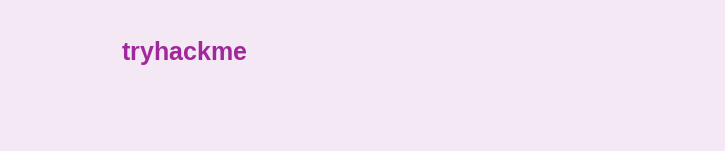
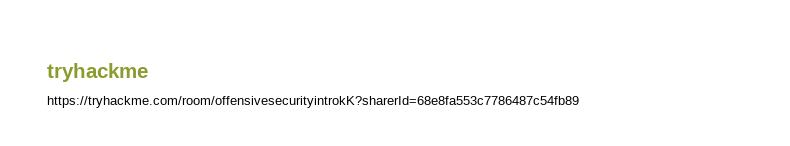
(247, 53) none -> [47,96,579,108] // https://tryhackme.com/room/offensivesecurityintrokK?sharerId=68e8fa553c7786487c54fb89

